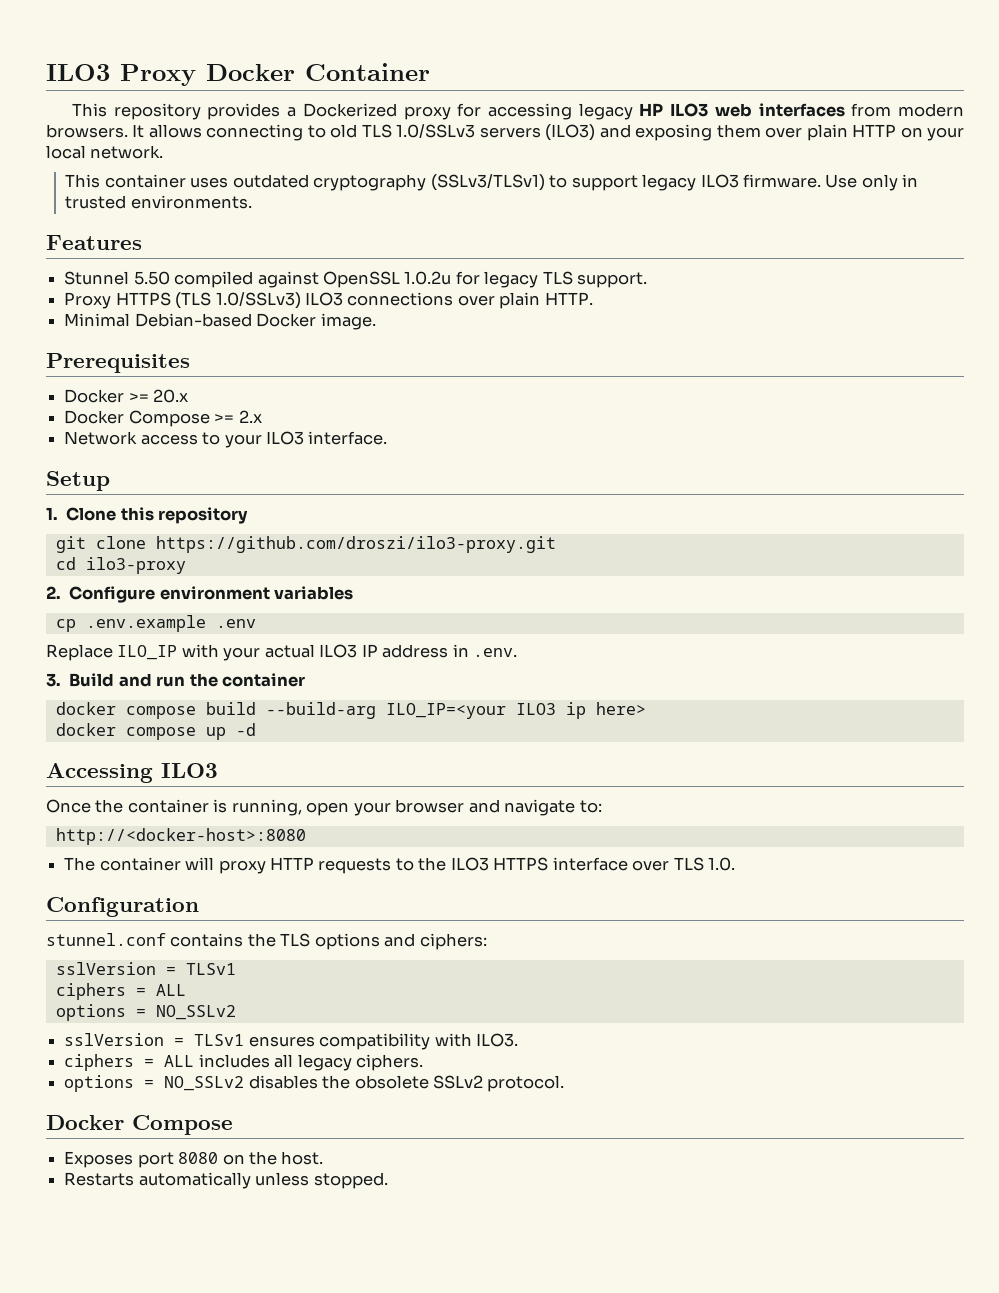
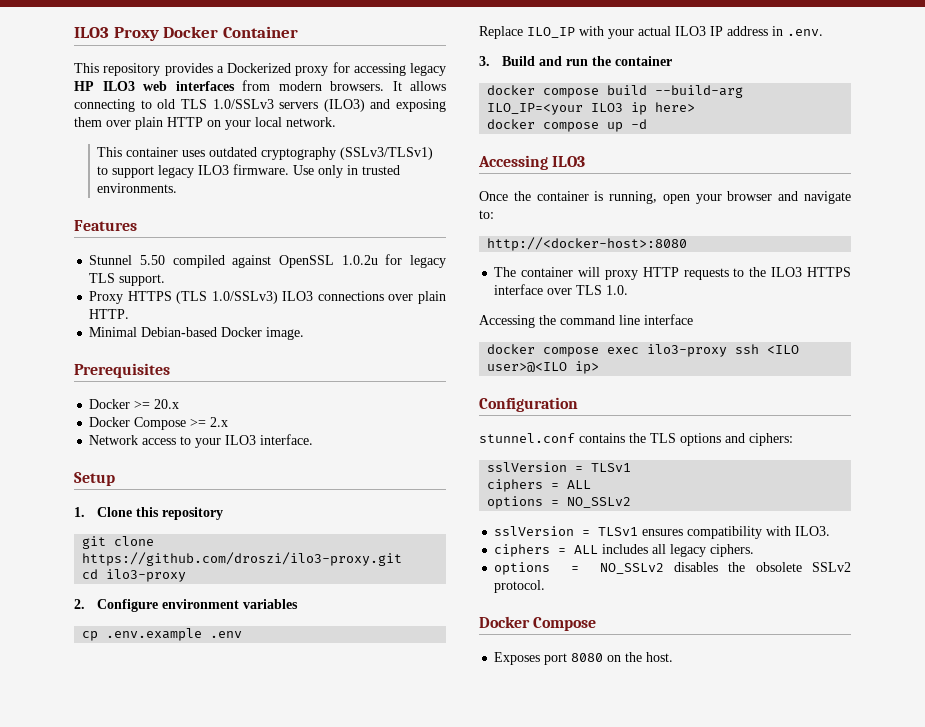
(736, 864) none -> [479,314,693,328] [487,344,800,357] [487,361,600,374] // Accessing the command line interface // docker compose exec ilo3-proxy ssh <ILO user>@<ILO ip>
[64,1172,388,1189] // Restarts automatically unless stopped. -> (674, 657) none

